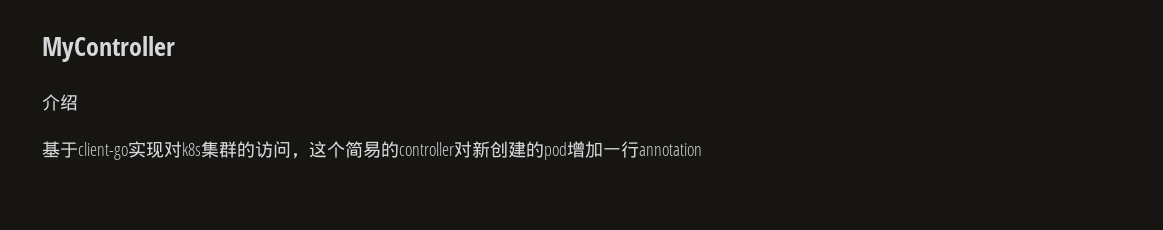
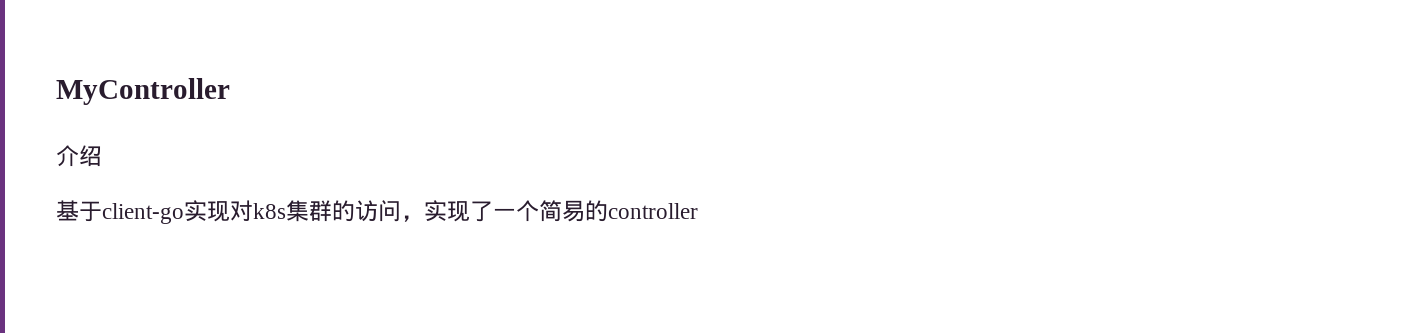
[309,141,327,158] 这 -> [424,200,516,222] 实现了一
[454,141,702,160] 对新创建的pod增加一行annotation -> (698, 211) none

